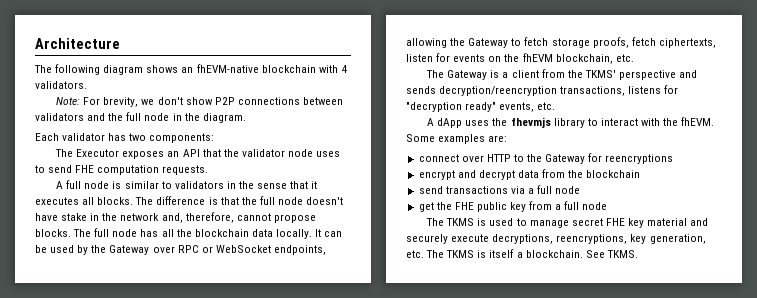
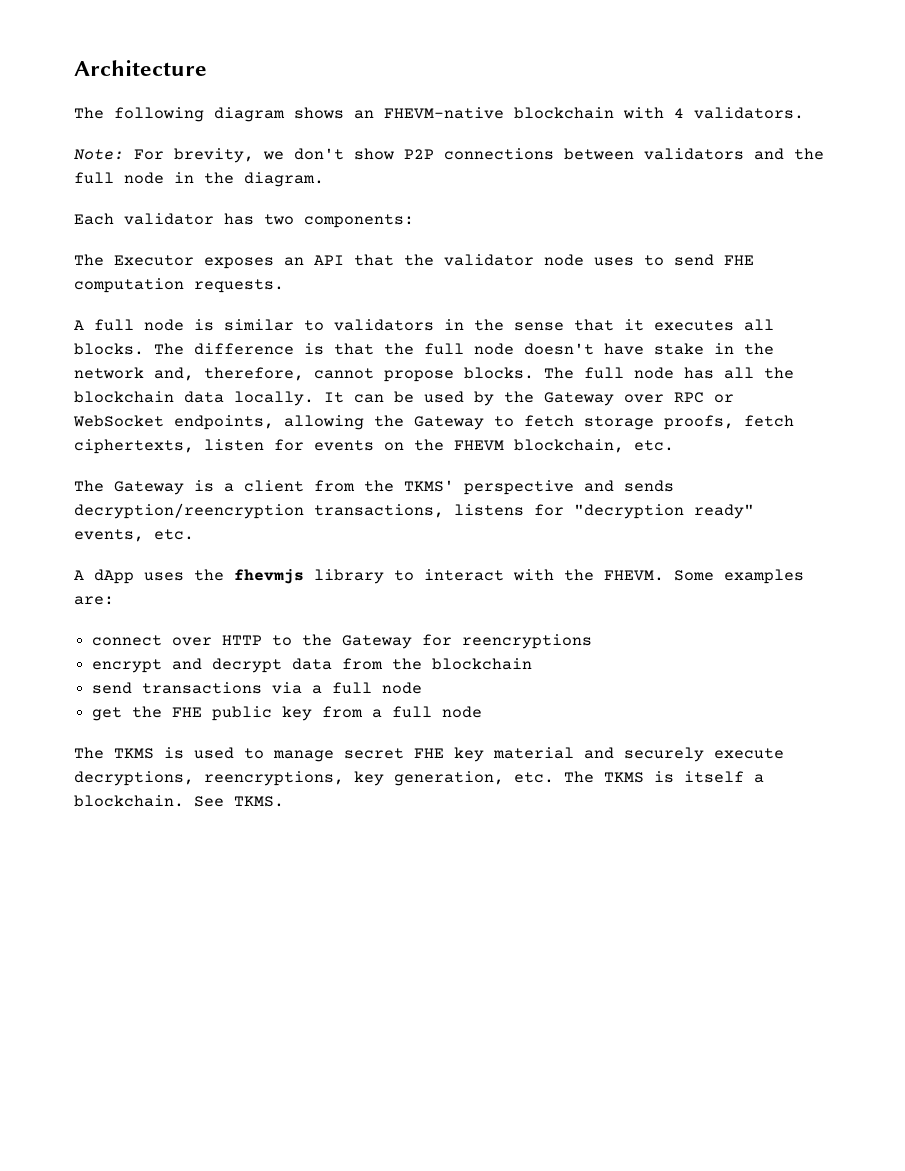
[196,64,259,73] fhEVM-native -> [384,107,504,119] FHEVM-native
[522,53,553,62] fhEVM -> [454,440,504,451] FHEVM
[681,117,715,126] fhEVM. -> [604,570,664,581] FHEVM.

